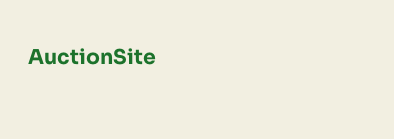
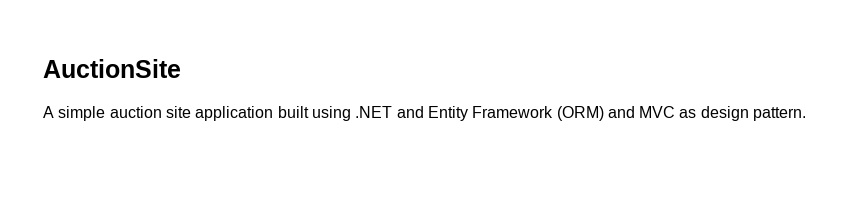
(156, 56) none -> [43,106,807,121] // A simple auction site application built using .NET and Entity Framework (ORM) and MVC as design pattern.

